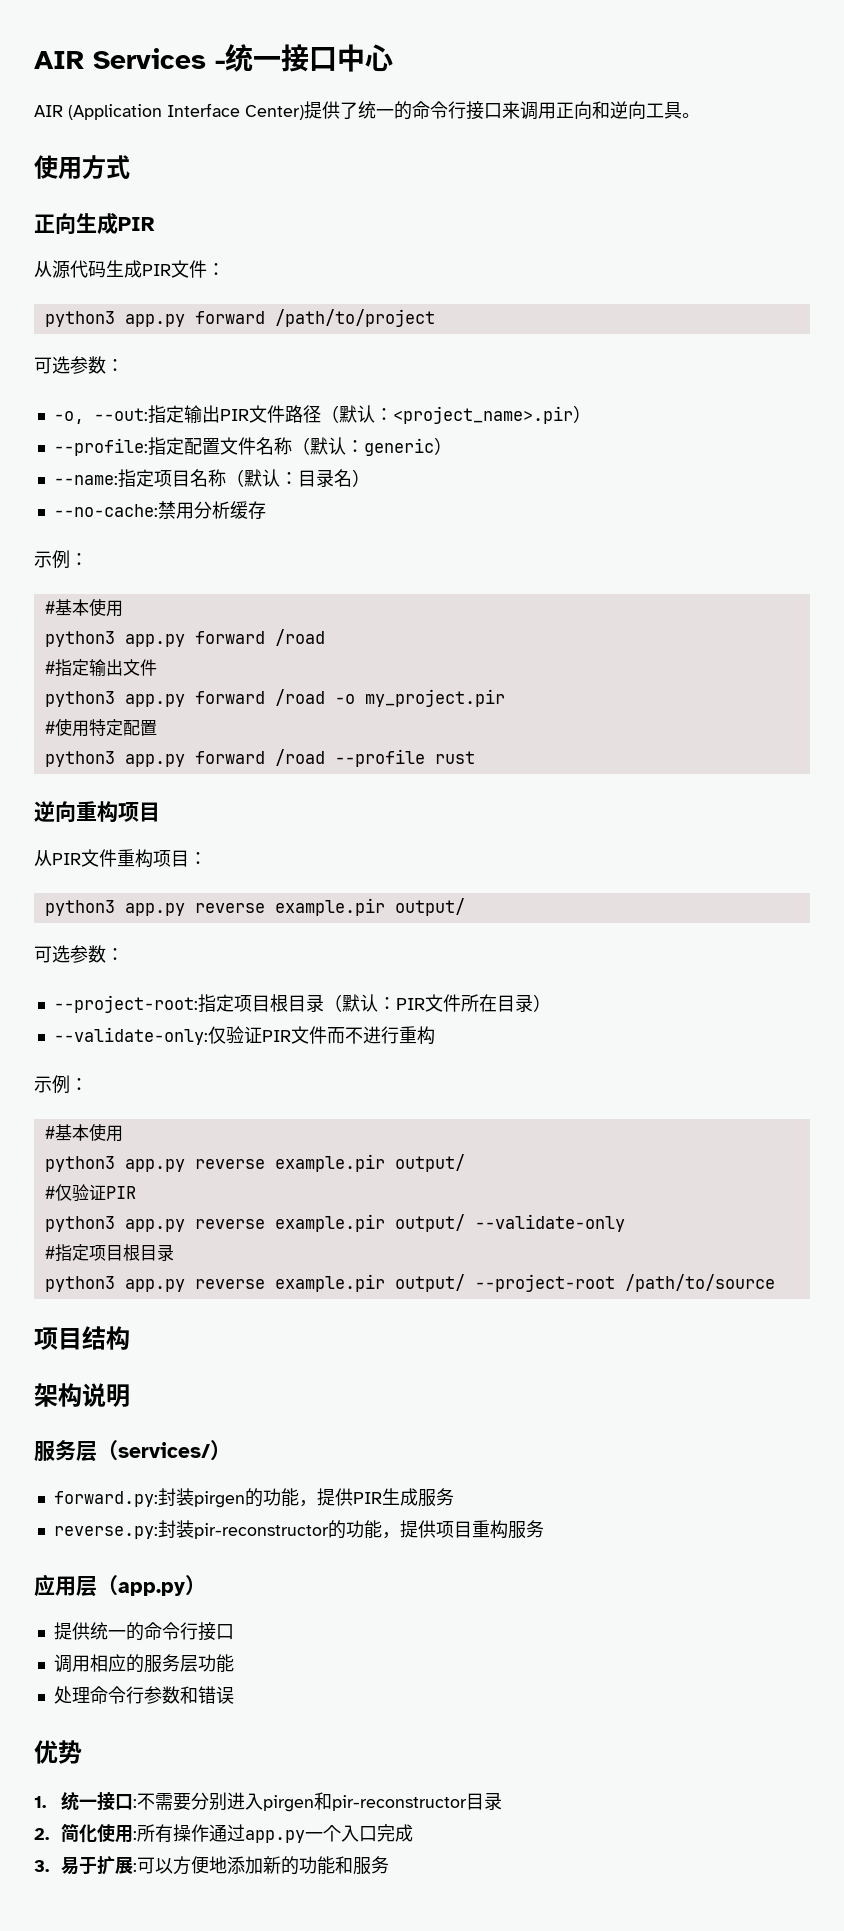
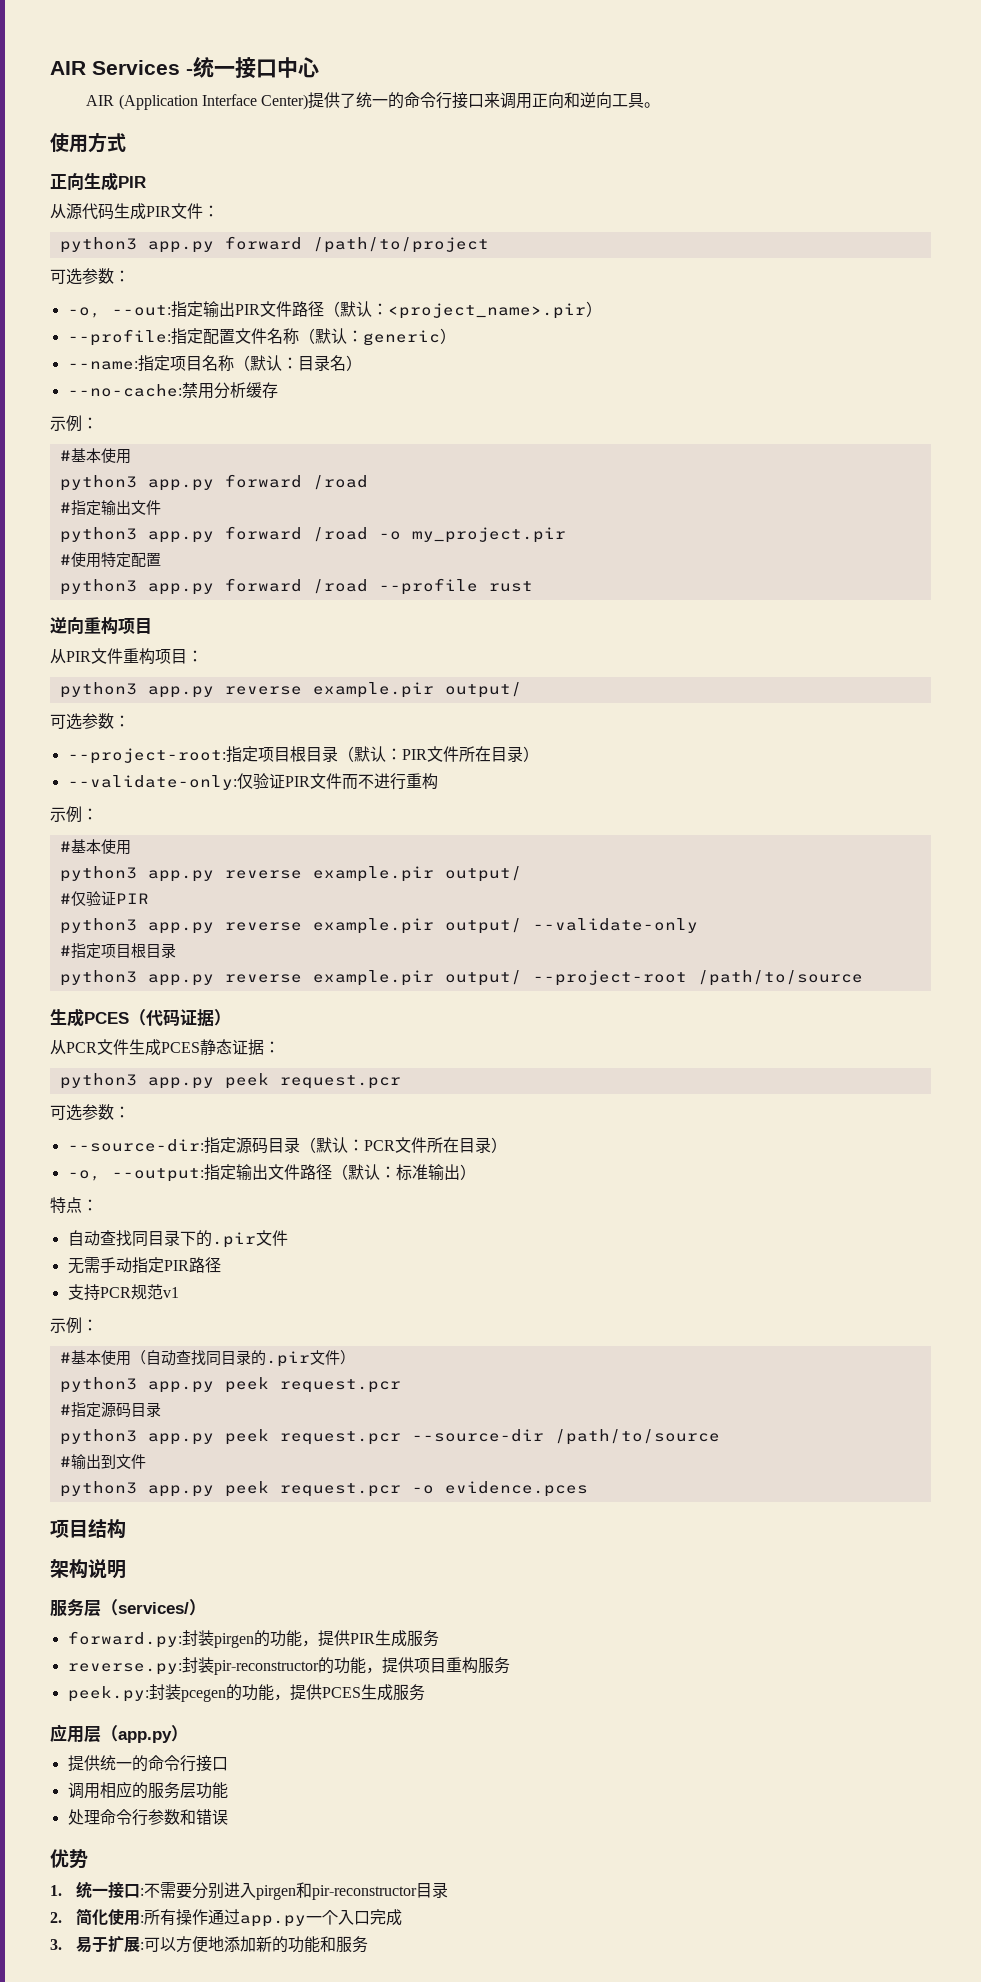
(775, 1283) none -> [50,1008,231,1027] [50,1039,280,1056] [59,1073,401,1089] [50,1104,130,1121] [67,1137,507,1154] [67,1164,476,1182] [50,1197,98,1213] [67,1230,288,1248] [67,1257,221,1274] [67,1284,179,1301] [50,1317,98,1334] [59,1350,355,1367] [59,1377,401,1393] [59,1402,161,1418] [59,1429,720,1445] [59,1454,146,1469] [59,1481,588,1497] // 生成PCES（代码证据） // 从PCR文件生成PCES静态证据： // python3 app.py peek request.pcr // 可选参数： // --source-dir:指定源码目录（默认：PCR文件所在目录） // -o, --output:指定输出文件路径（默认：标准输出） // 特点： // 自动查找同目录下的.pir文件 // 无需手动指定PIR路径 // 支持PCR规范v1 // 示例： // #基本使用（自动查找同目录的.pir文件） // python3 app.py peek request.pcr // #指定源码目录 // python3 app.py peek request.pcr --source-dir /path/to/source // #输出到文件 // python3 app.py peek request.pcr -o evidence.pces
(544, 1529) none -> [67,1684,425,1702] // peek.py:封装pcegen的功能，提供PCES生成服务

